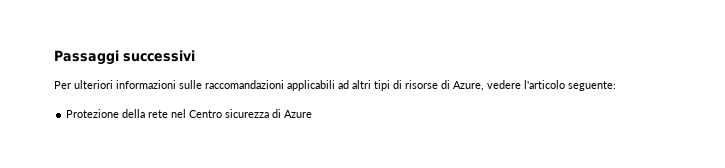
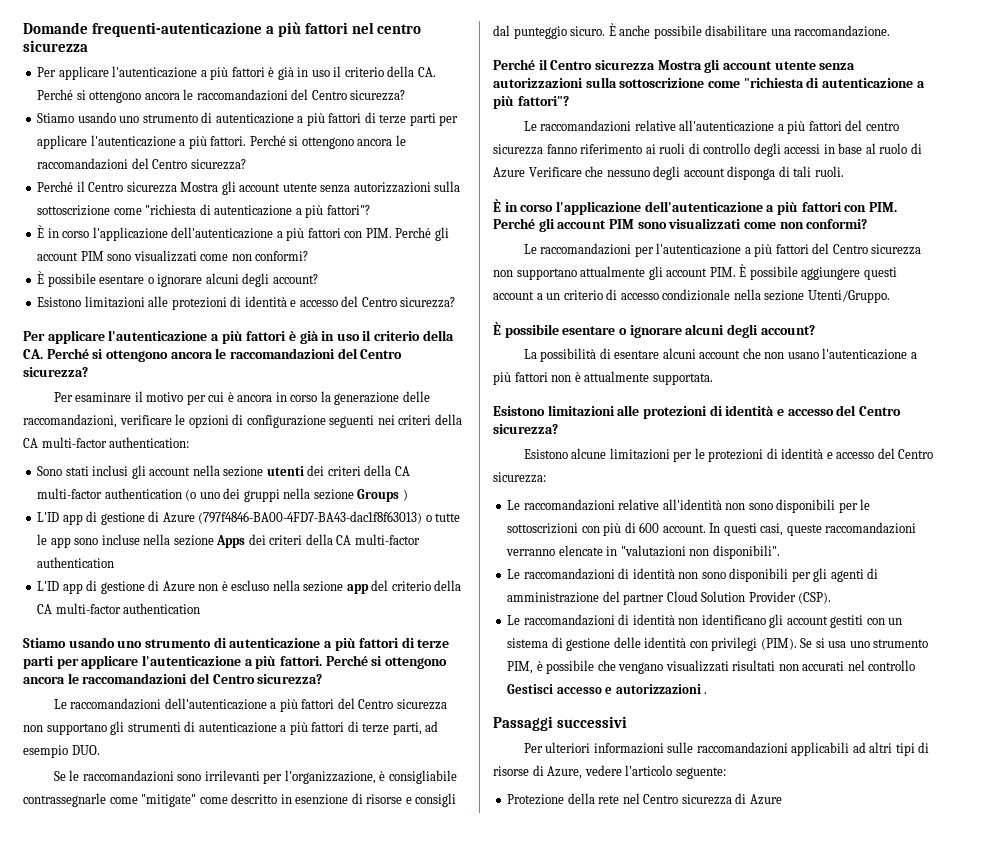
(54, 57) none -> [23,22,422,37] [23,40,88,52] [37,66,436,80] [37,89,406,103] [37,112,459,126] [37,135,406,149] [37,158,246,170] [37,181,461,195] [37,204,370,218] [37,225,449,241] [37,250,309,262] [37,271,318,287] [37,296,456,310] [23,330,454,344] [23,348,403,362] [23,367,88,377] [53,391,430,405] [23,414,462,428] [23,437,190,448] [37,465,410,479] [37,488,408,502] [37,511,461,525] [37,534,420,548] [37,557,115,568] [37,580,462,594] [37,603,201,614] [23,637,450,651] [23,655,447,669] [23,673,323,684] [53,698,447,712] [23,721,439,735] [23,745,100,758] [53,770,457,784] [23,793,457,807] [493,23,891,39] [493,59,856,73] [493,77,925,88] [493,96,569,109] [523,120,899,134] [493,143,922,157] [493,166,844,180] [493,199,897,215] [493,218,868,232] [523,243,922,257] [493,264,897,280] [493,289,890,303] [493,322,815,338] [523,348,917,362] [493,371,713,385] [493,405,901,419] [493,424,558,434] [523,448,934,462] [493,472,546,483] [507,499,871,513] [507,522,917,536] [506,545,780,559] [507,568,879,582] [507,591,832,605] [507,614,903,628] [507,637,929,651] [507,660,916,674] [507,684,708,694] Domande frequenti-autenticazione a più fattori nel centro sicurezza // Per applicare l'autenticazione a più fattori è già in uso il criterio della CA. Perché si ottengono ancora le raccomandazioni del Centro sicurezza? // Stiamo usando uno strumento di autenticazione a più fattori di terze parti per applicare l'autenticazione a più fattori. Perché si ottengono ancora le raccomandazioni del Centro sicurezza? // Perché il Centro sicurezza Mostra gli account utente senza autorizzazioni sulla sottoscrizione come "richiesta di autenticazione a più fattori"? // È in corso l'applicazione dell'autenticazione a più fattori con PIM. Perché gli account PIM sono visualizzati come non conformi? // È possibile esentare o ignorare alcuni degli account? // Esistono limitazioni alle protezioni di identità e accesso del Centro sicurezza? // Per applicare l'autenticazione a più fattori è già in uso il criterio della CA. Perché si ottengono ancora le raccomandazioni del Centro sicurezza? // Per esaminare il motivo per cui è ancora in corso la generazione delle raccomandazioni, verificare le opzioni di configurazione seguenti nei criteri della CA multi-factor authentication: // Sono stati inclusi gli account nella sezione utenti dei criteri della CA multi-factor authentication (o uno dei gruppi nella sezione Groups ) // L'ID app di gestione di Azure (797f4846-BA00-4FD7-BA43-dac1f8f63013) o tutte le app sono incluse nella sezione Apps dei criteri della CA multi-factor authentication // L'ID app di gestione di Azure non è escluso nella sezione app del criterio della CA multi-factor authentication // Stiamo usando uno strumento di autenticazione a più fattori di terze parti per applicare l'autenticazione a più fattori. Perché si ottengono ancora le raccomandazioni del Centro sicurezza? // Le raccomandazioni dell'autenticazione a più fattori del Centro sicurezza non supportano gli strumenti di autenticazione a più fattori di terze parti, ad esempio DUO. // Se le raccomandazioni sono irrilevanti per l'organizzazione, è consigliabile contrassegnarle come "mitigate" come descritto in esenzione di risorse e consigli dal punteggio sicuro. È anche possibile disabilitare una raccomandazione. // Perché il Centro sicurezza Mostra gli account utente senza autorizzazioni sulla sottoscrizione come "richiesta di autenticazione a più fattori"? // Le raccomandazioni relative all'autenticazione a più fattori del centro sicurezza fanno riferimento ai ruoli di controllo degli accessi in base al ruolo di Azure Verificare che nessuno degli account disponga di tali ruoli. // È in corso l'applicazione dell'autenticazione a più fattori con PIM. Perché gli account PIM sono visualizzati come non conformi? // Le raccomandazioni per l'autenticazione a più fattori del Centro sicurezza non supportano attualmente gli account PIM. È possibile aggiungere questi account a un criterio di accesso condizionale nella sezione Utenti/Gruppo. // È possibile esentare o ignorare alcuni degli account? // La possibilità di esentare alcuni account che non usano l'autenticazione a più fattori non è attualmente supportata. // Esistono limitazioni alle protezioni di identità e accesso del Centro sicurezza? // Esistono alcune limitazioni per le protezioni di identità e accesso del Centro sicurezza: // Le raccomandazioni relative all'identità non sono disponibili per le sottoscrizioni con più di 600 account. In questi casi, queste raccomandazioni verranno elencate in "valutazioni non disponibili". // Le raccomandazioni di identità non sono disponibili per gli agenti di amministrazione del partner Cloud Solution Provider (CSP). // Le raccomandazioni di identità non identificano gli account gestiti con un sistema di gestione delle identità con privilegi (PIM). Se si usa uno strumento PIM, è possibile che vengano visualizzati risultati non accurati nel controllo Gestisci accesso e autorizzazioni . //

